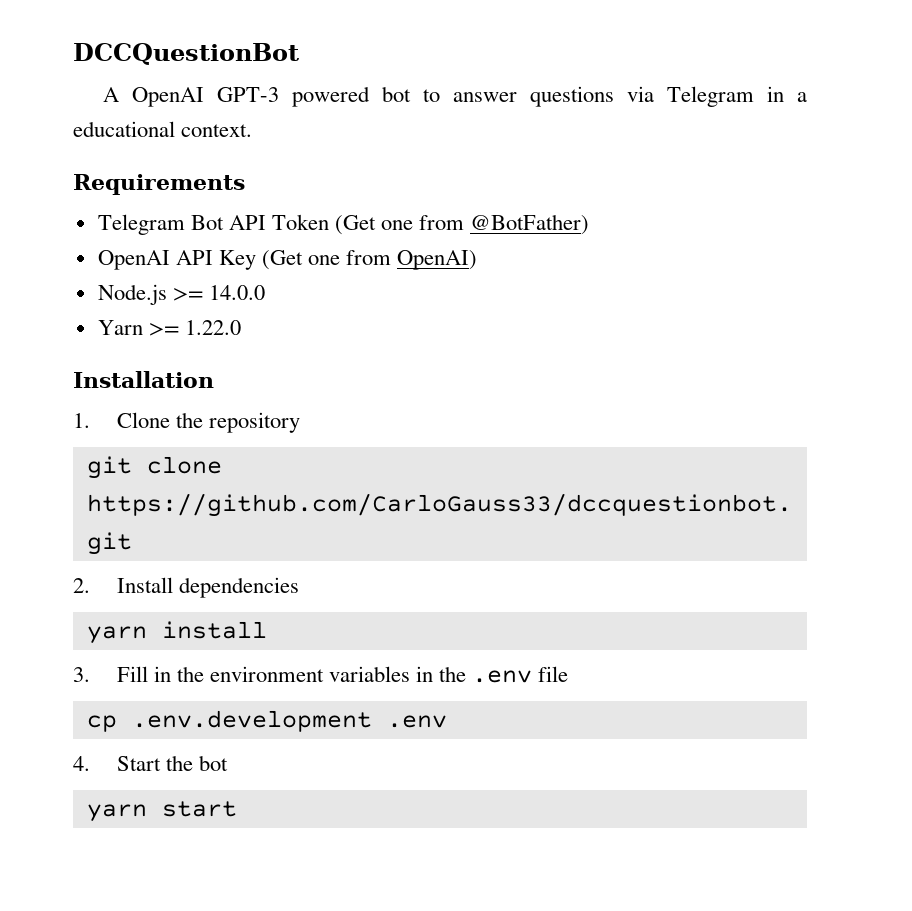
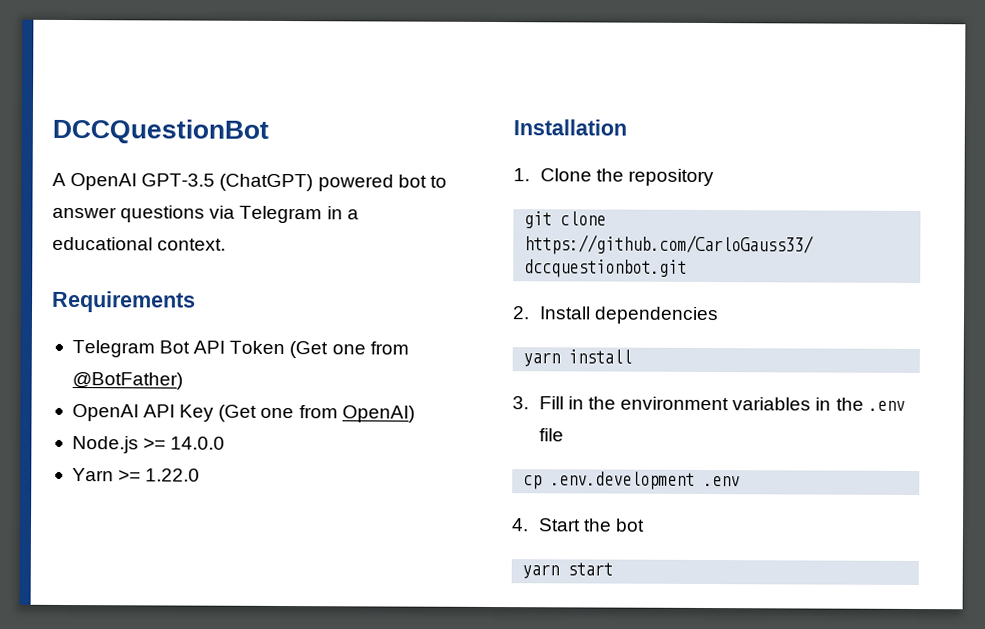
[217,87,280,102] GPT-3 -> [141,173,314,192] GPT-3.5 (ChatGPT)

